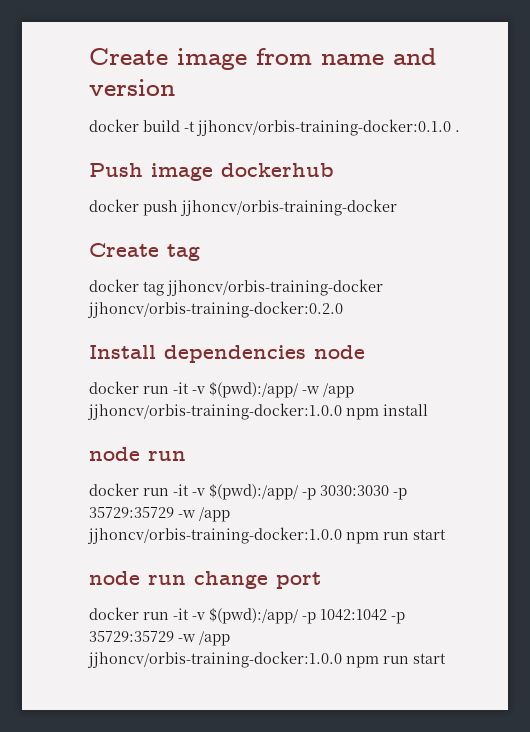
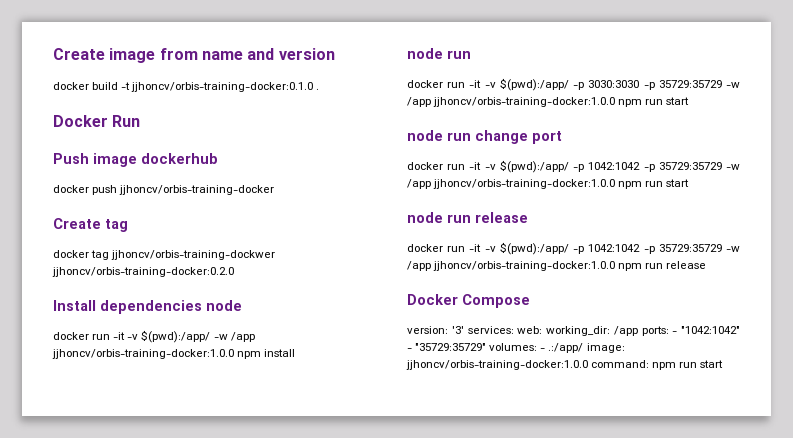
(460, 131) none -> [53,115,141,127] // Docker Run
[166,279,383,296] jjhoncv/orbis-training-docker -> [111,250,276,260] jjhoncv/orbis-training-dockwer
(446, 658) none -> [407,212,528,223] [407,242,740,255] [407,261,707,271] [407,294,530,308] [407,326,740,336] [407,343,625,353] [406,360,724,370] // node run release // docker run -it -v $(pwd):/app/ -p 1042:1042 -p 35729:35729 -w /app jjhoncv/orbis-training-docker:1.0.0 npm run release // Docker Compose // version: '3' services: web: working_dir: /app ports: - "1042:1042" - "35729:35729" volumes: - .:/app/ image: jjhoncv/orbis-training-docker:1.0.0 command: npm run start

